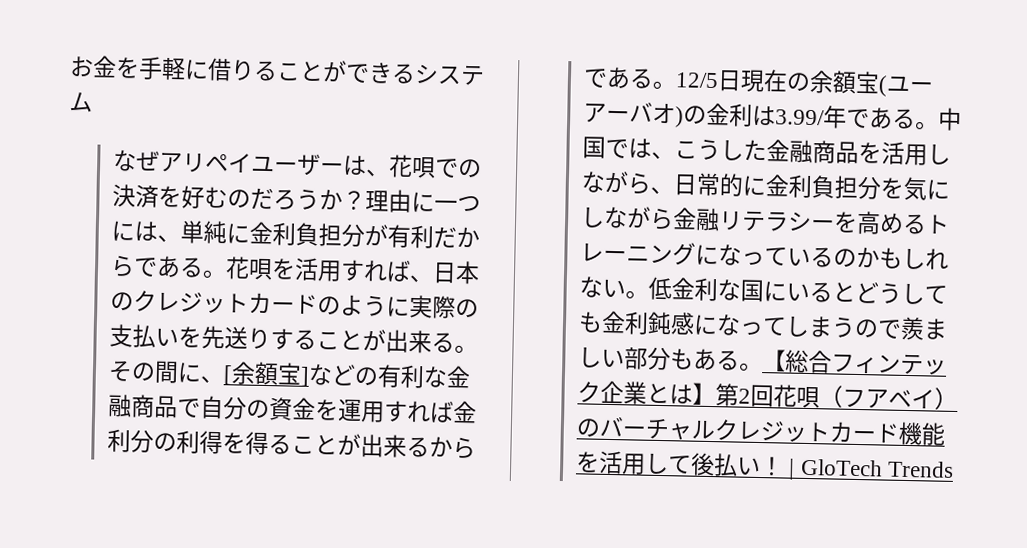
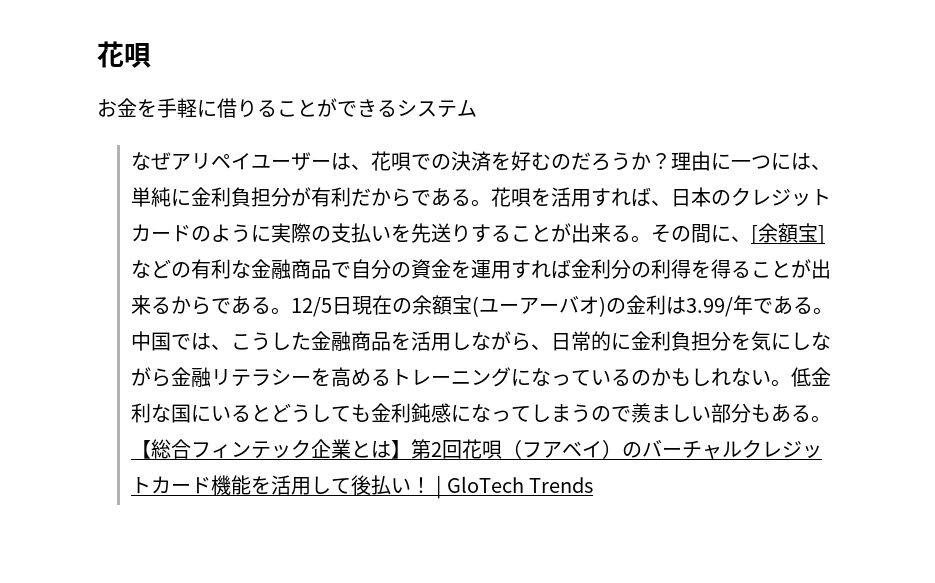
(69, 66) none -> [97,41,151,68] 花唄 //

